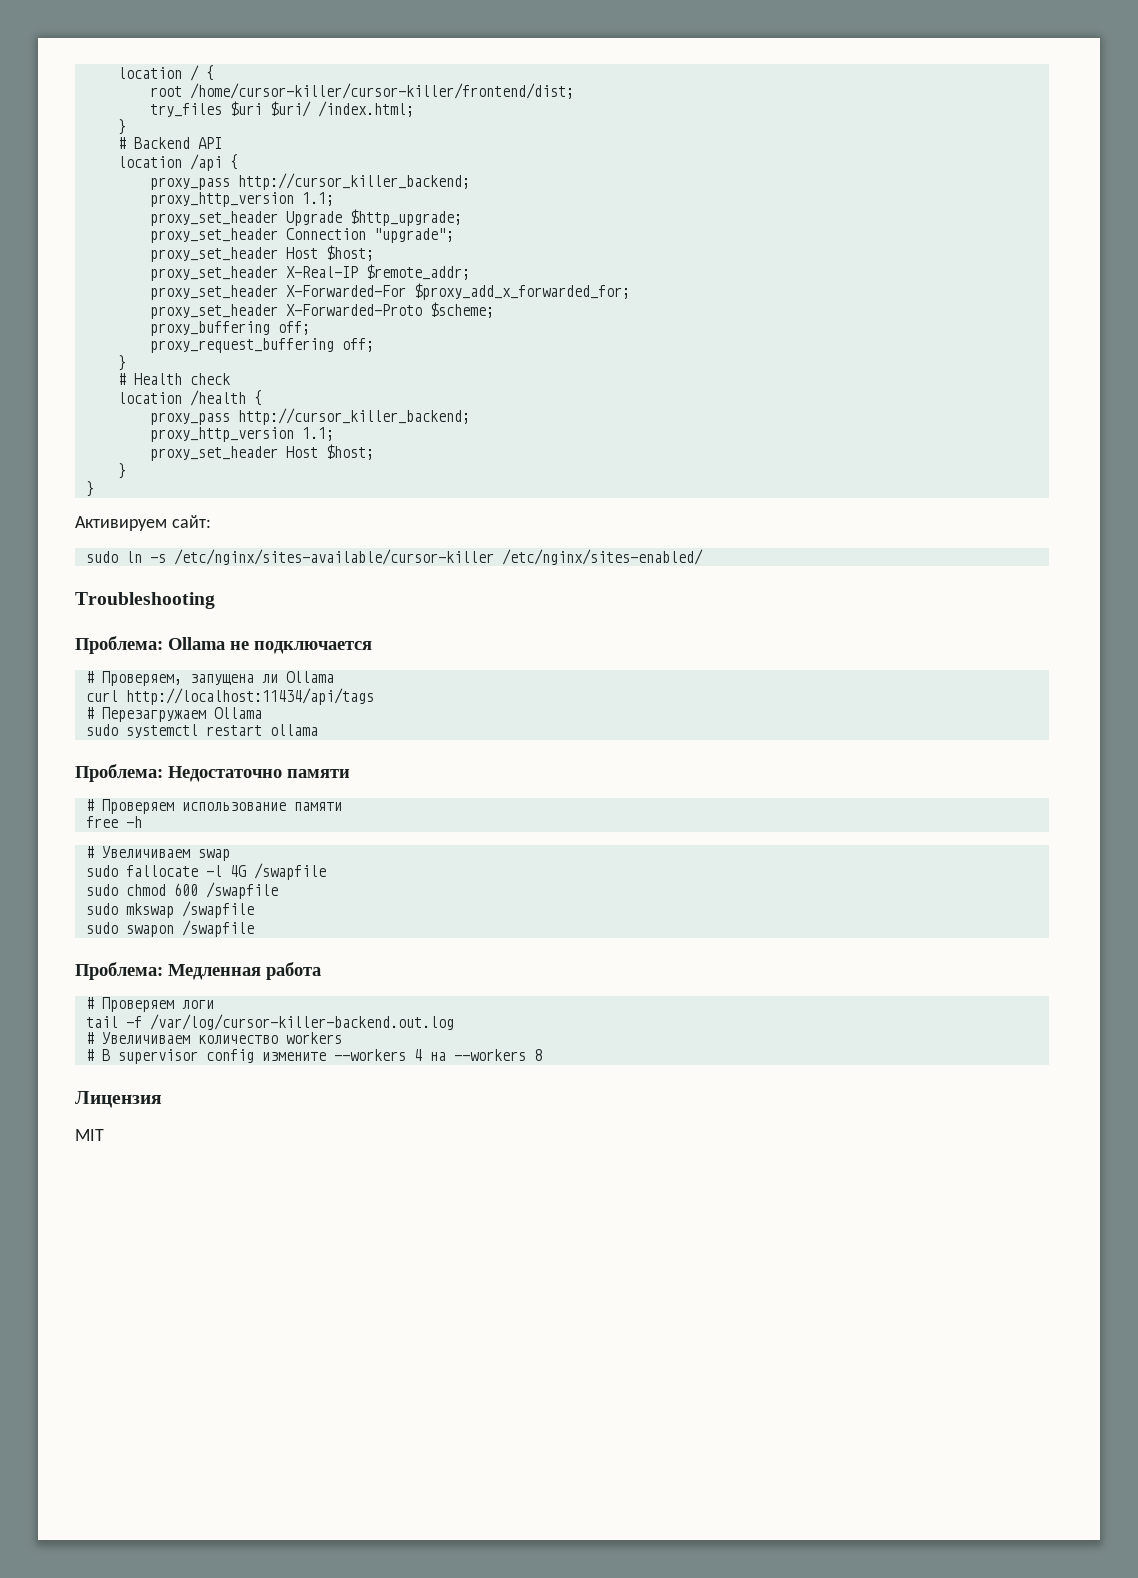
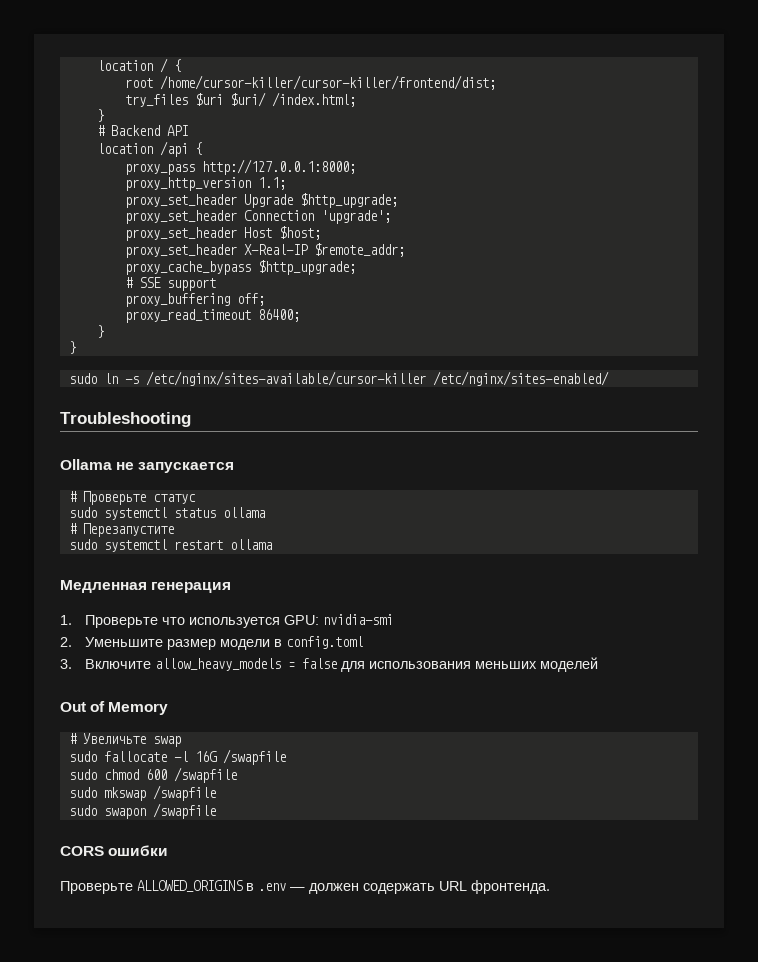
[237,173,470,190] http://cursor_killer_backend; -> [201,159,356,175] http://127.0.0.1:8000;
[373,228,454,243] "upgrade"; -> [320,210,391,224] 'upgrade';
[149,283,630,300] [149,302,494,319] [149,321,310,336] [149,338,374,353] [117,355,126,371] [117,373,230,385] [117,390,262,406] [149,408,470,425] [149,427,334,442] [149,444,374,461] proxy_set_header X-Forwarded-For $proxy_add_x_forwarded_for; // proxy_set_header X-Forwarded-Proto $scheme; // proxy_buffering off; // proxy_request_buffering off; // } // # Health check // location /health { // proxy_pass http://cursor_killer_backend; // proxy_http_version 1.1; // proxy_set_header Host $host; -> [124,260,356,275] [124,277,216,291] [124,293,265,307] [124,309,300,323] proxy_cache_bypass $http_upgrade; // # SSE support // proxy_buffering off; // proxy_read_timeout 86400;
[75,515,211,531] // Активируем сайт: -> (76, 347) none
[75,636,163,654] Проблема: -> (191, 419) none
[254,641,372,654] [85,671,334,686] [85,688,374,705] [85,707,262,722] подключается // # Проверяем, запущена ли Ollama // curl http://localhost:11434/api/tags // # Перезагружаем Ollama -> [138,462,235,473] [68,491,196,505] [68,507,265,520] [68,523,174,537] запускается // # Проверьте статус // sudo systemctl status ollama // # Перезапустите
[75,764,350,782] [85,799,342,814] [85,816,142,828] [85,846,190,858] Проблема: Недостаточно памяти // # Проверяем использование памяти // free -h // # Увеличиваем -> [60,580,232,593] [60,614,394,628] [60,636,364,650] [60,657,599,672] [60,701,169,715] [68,733,146,744] Медленная генерация // 1. Проверьте что используется GPU: nvidia-smi // 2. Уменьшите размер модели в config.toml // 3. Включите allow_heavy_models = false для использования меньших моделей // Out of Memory // # Увеличьте
[229,865,246,877] 4G -> [194,751,217,762] 16G
[75,962,321,980] [85,997,214,1012] [85,1014,454,1030] [85,1032,342,1044] [85,1049,542,1064] [75,1091,162,1108] [75,1129,104,1141] Проблема: Медленная работа // # Проверяем логи // tail -f /var/log/cursor-killer-backend.out.log // # Увеличиваем количество workers // # В supervisor config измените --workers 4 на --workers 8 // Лицензия // MIT -> [60,845,169,856] [60,880,550,894] CORS ошибки // Проверьте ALLOWED_ORIGINS в .env — должен содержать URL фронтенда.

